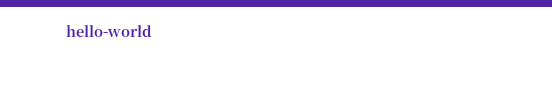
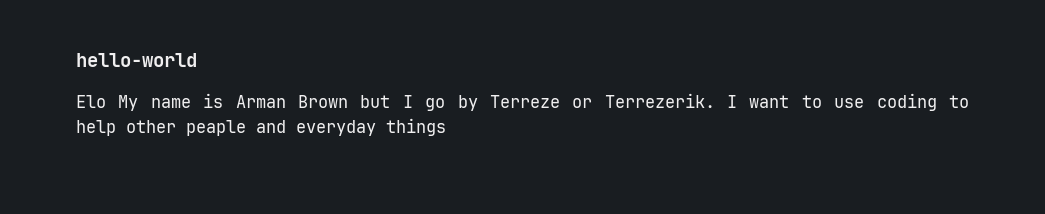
(152, 31) none -> [76,93,970,111] [76,118,446,136] // Elo My name is Arman Brown but I go by Terreze or Terrezerik. I want to use coding to help other peaple and everyday things

